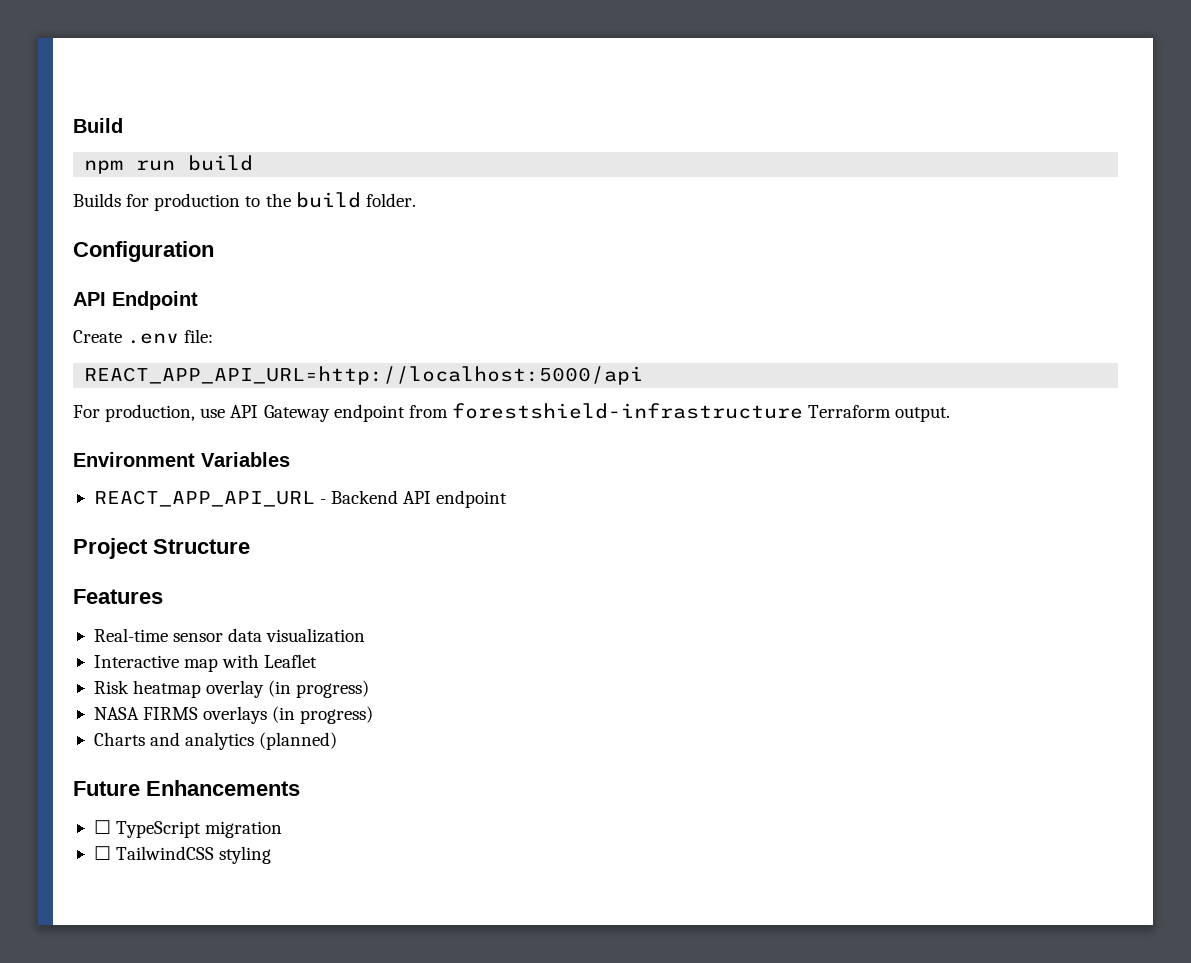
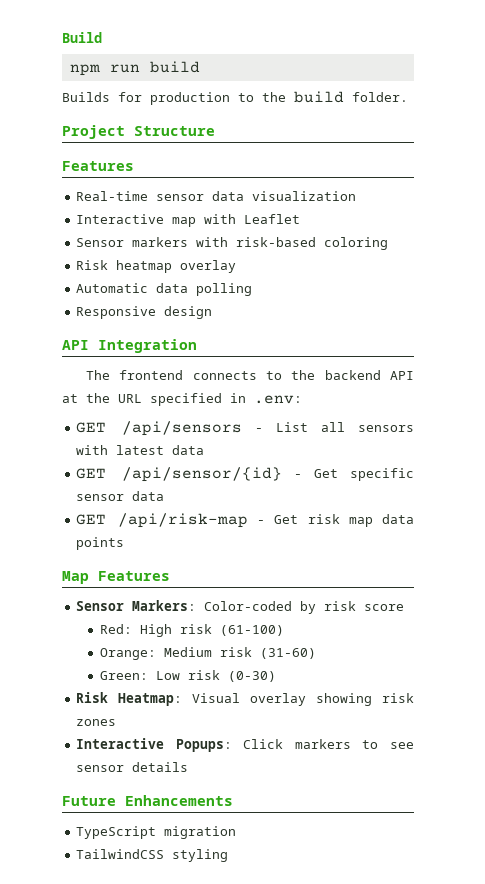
[73,241,214,262] [73,291,198,310] [73,329,214,344] [84,366,644,385] [73,403,951,422] [73,452,290,467] [93,490,508,508] // Configuration // API Endpoint // Create .env file: // REACT_APP_API_URL=http://localhost:5000/api // For production, use API Gateway endpoint from forestshield-infrastructure Terraform output. // Environment Variables // REACT_APP_API_URL - Backend API endpoint -> (408, 97) none
[93,680,370,698] [93,706,374,724] [93,732,338,750] Risk heatmap overlay (in progress) // NASA FIRMS overlays (in progress) // Charts and analytics (planned) -> [76,237,389,250] [76,260,237,273] [76,283,253,296] [76,306,213,319] [62,339,197,353] [85,370,414,380] [62,393,302,406] [76,421,414,436] [76,445,205,455] [76,467,414,482] [76,491,165,501] [76,513,414,528] [76,537,125,550] [62,571,170,584] [76,600,405,614] [99,624,284,637] [99,647,316,660] [99,670,276,682] [76,692,414,706] [76,719,117,726] [76,738,414,752] [76,762,189,772] Sensor markers with risk-based coloring // Risk heatmap overlay // Automatic data polling // Responsive design // API Integration // The frontend connects to the backend API at the URL specified in .env: // GET /api/sensors - List all sensors with latest data // GET /api/sensor/{id} - Get specific sensor data // GET /api/risk-map - Get risk map data points // Map Features // Sensor Markers: Color-coded by risk score // Red: High risk (61-100) // Orange: Medium risk (31-60) // Green: Low risk (0-30) // Risk Heatmap: Visual overlay showing risk zones // Interactive Popups: Click markers to see sensor details
[93,820,111,834] ☐ -> (233, 800) none
[93,846,111,860] ☐ -> (237, 832) none

